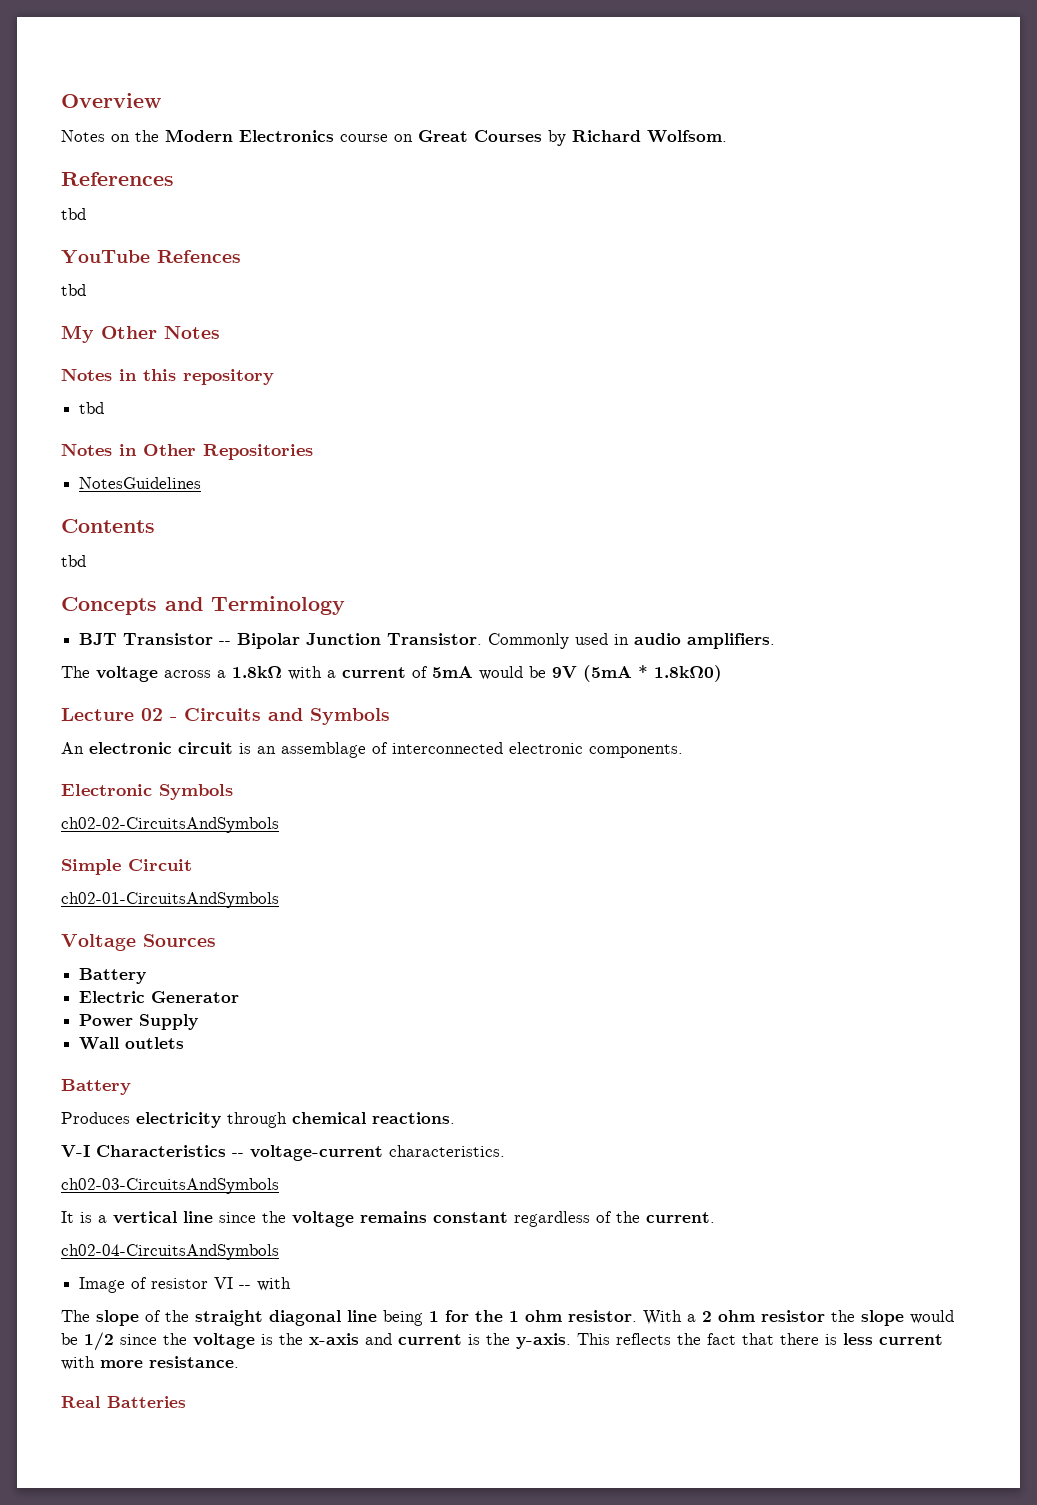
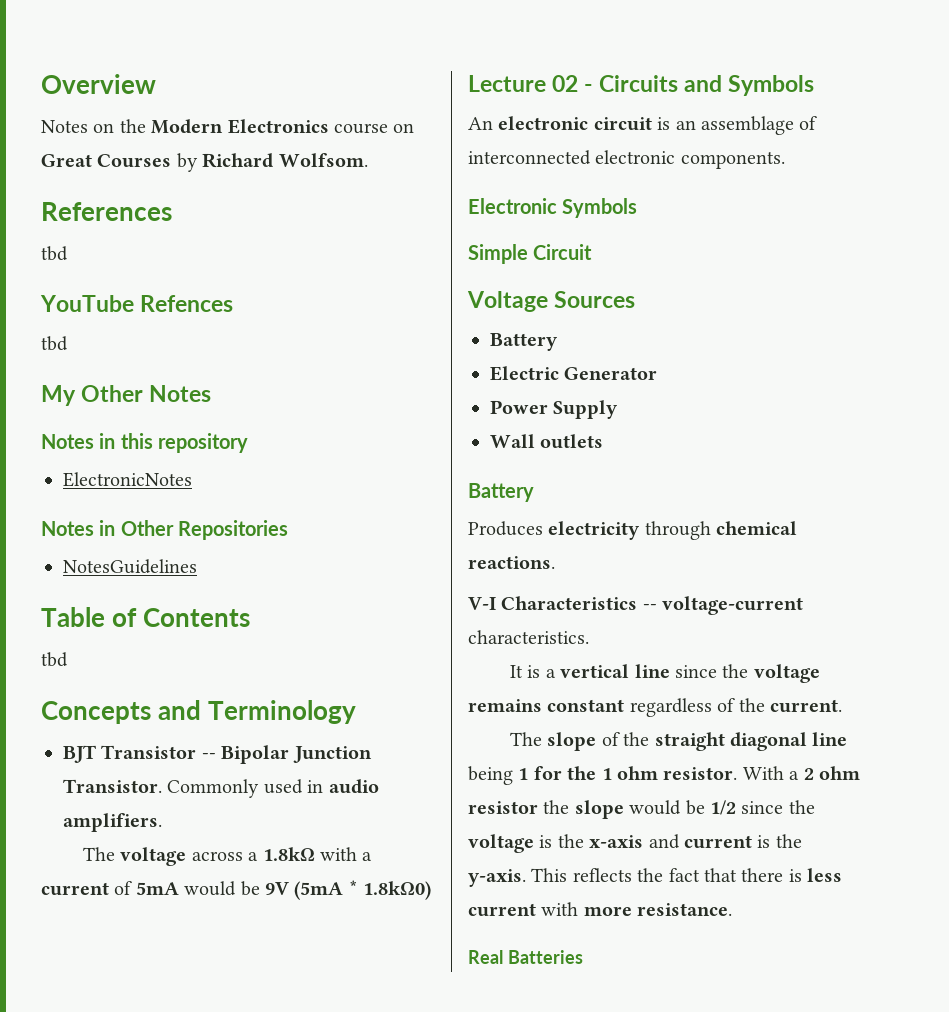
[79,402,105,414] tbd -> [63,472,192,487] ElectronicNotes
(202, 483) none -> [41,607,137,627] Table of
[61,817,279,833] // ch02-02-CircuitsAndSymbols -> (638, 208) none
[61,892,279,908] // ch02-01-CircuitsAndSymbols -> (593, 252) none
[61,1178,279,1194] // ch02-03-CircuitsAndSymbols -> (589, 637) none
[61,1244,279,1260] [79,1277,292,1293] // ch02-04-CircuitsAndSymbols // Image of resistor VI -- with -> (842, 706) none

